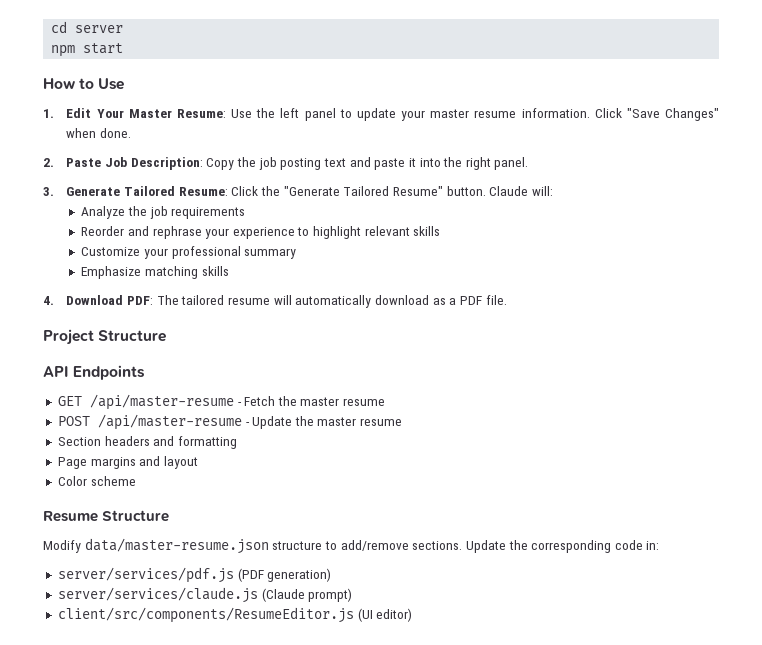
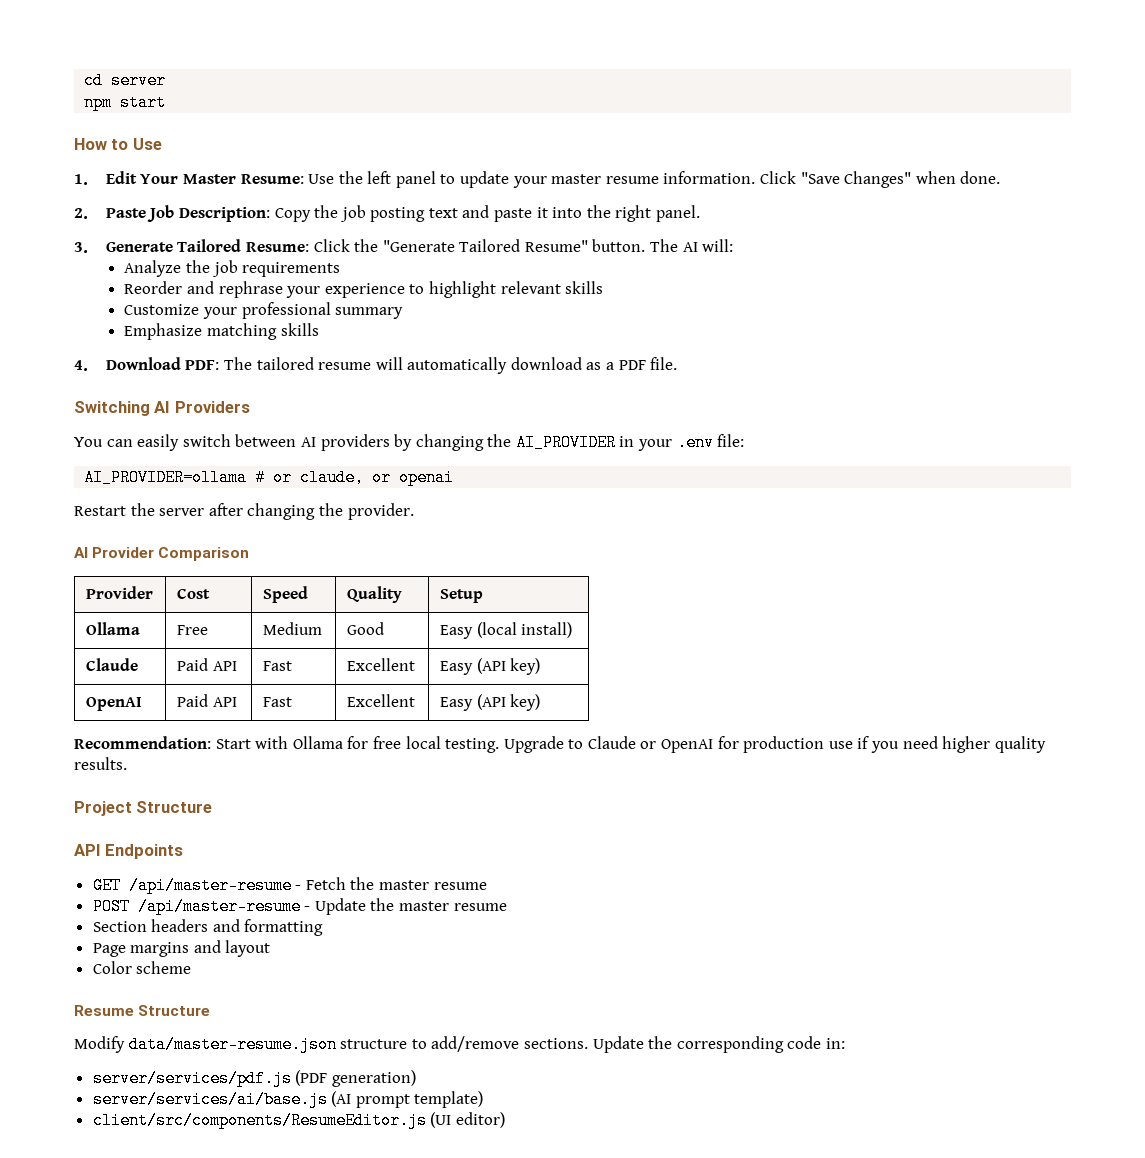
[489,186,529,196] Claude -> [650,239,698,252] The AI
(507, 300) none -> [74,401,250,416] [74,434,745,451] [84,469,455,486] [74,503,414,520] [74,547,250,561] [85,586,153,599] [176,588,210,599] [262,586,308,603] [346,586,402,603] [439,589,483,603] [85,622,140,635] [176,625,208,635] [262,622,322,635] [346,622,384,635] [439,622,573,639] [85,658,138,671] [176,658,237,671] [262,661,292,671] [346,658,415,671] [439,658,541,675] [85,697,142,711] [176,694,237,707] [262,697,292,707] [346,694,415,707] [439,694,541,711] [74,736,1046,753] [74,757,127,770] // Switching AI Providers // You can easily switch between AI providers by changing the AI_PROVIDER in your .env file: // AI_PROVIDER=ollama # or claude, or openai // Restart the server after changing the provider. // AI Provider Comparison // Provider | Cost | Speed | Quality | Setup // Ollama | Free | Medium | Good | Easy (local install) // Claude | Paid API | Fast | Excellent | Easy (API key) // OpenAI | Paid API | Fast | Excellent | Easy (API key) // Recommendation: Start with Ollama for free local testing. Upgrade to Claude or OpenAI for production use if you need higher quality results.
[57,587,353,603] server/services/claude.js (Claude prompt) -> [92,1091,484,1108] server/services/ai/base.js (AI prompt template)

